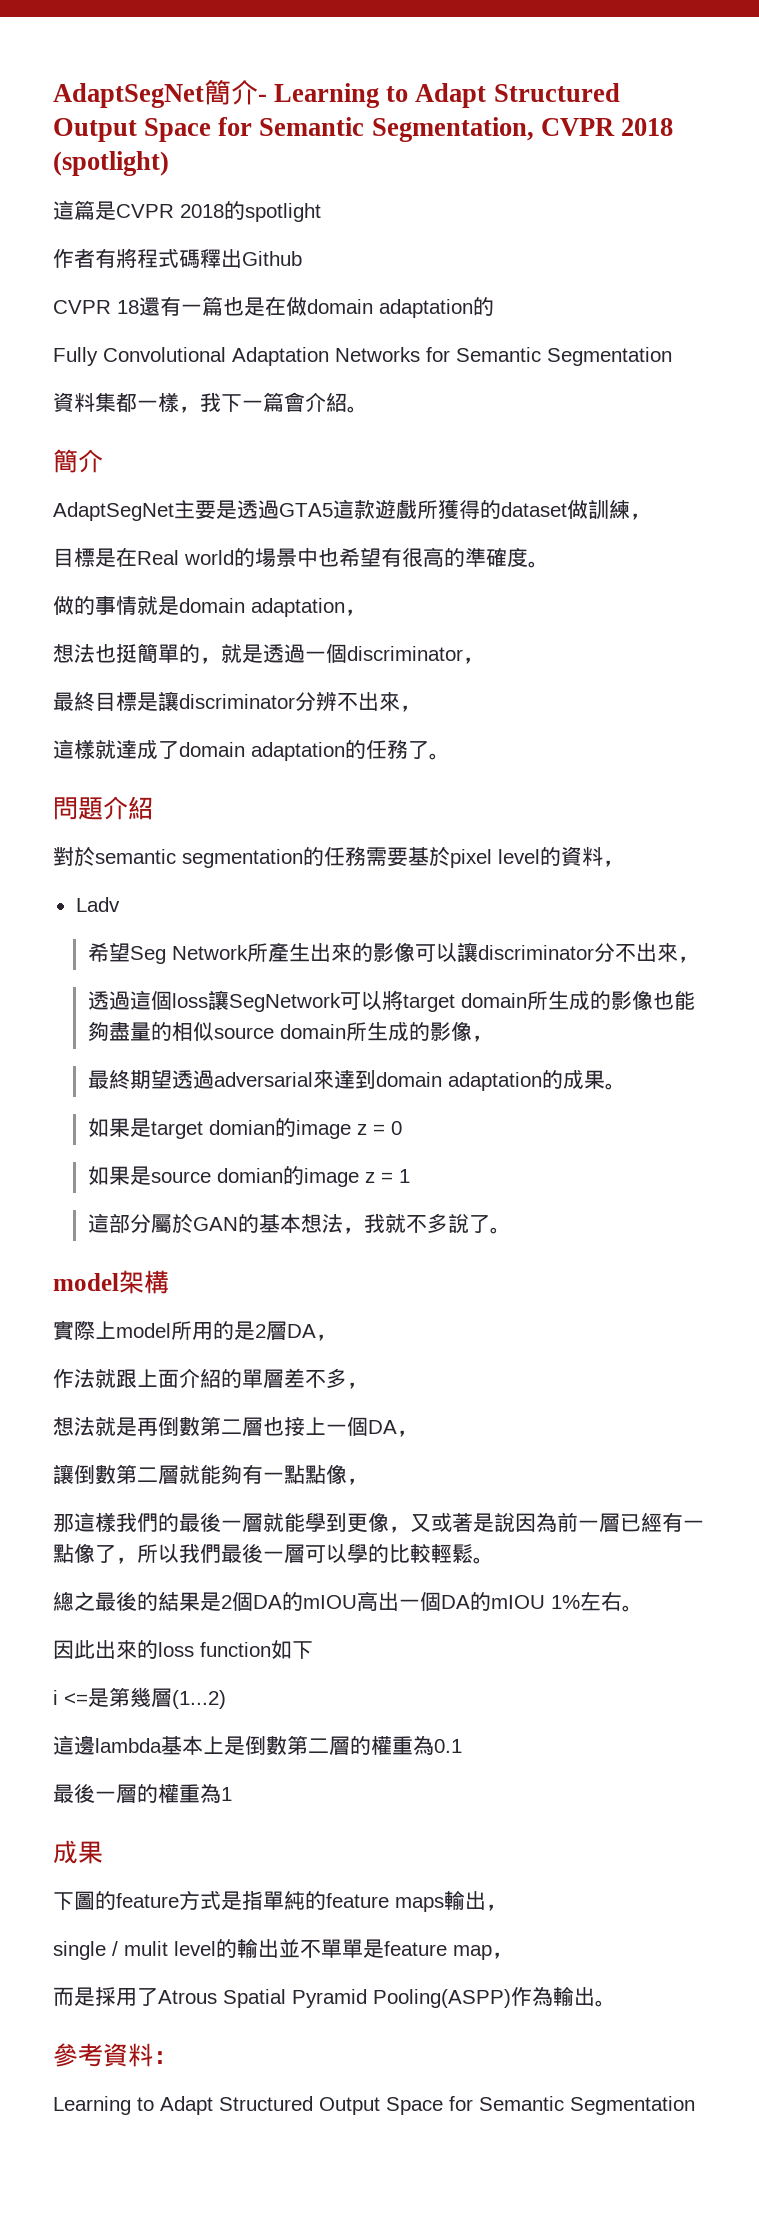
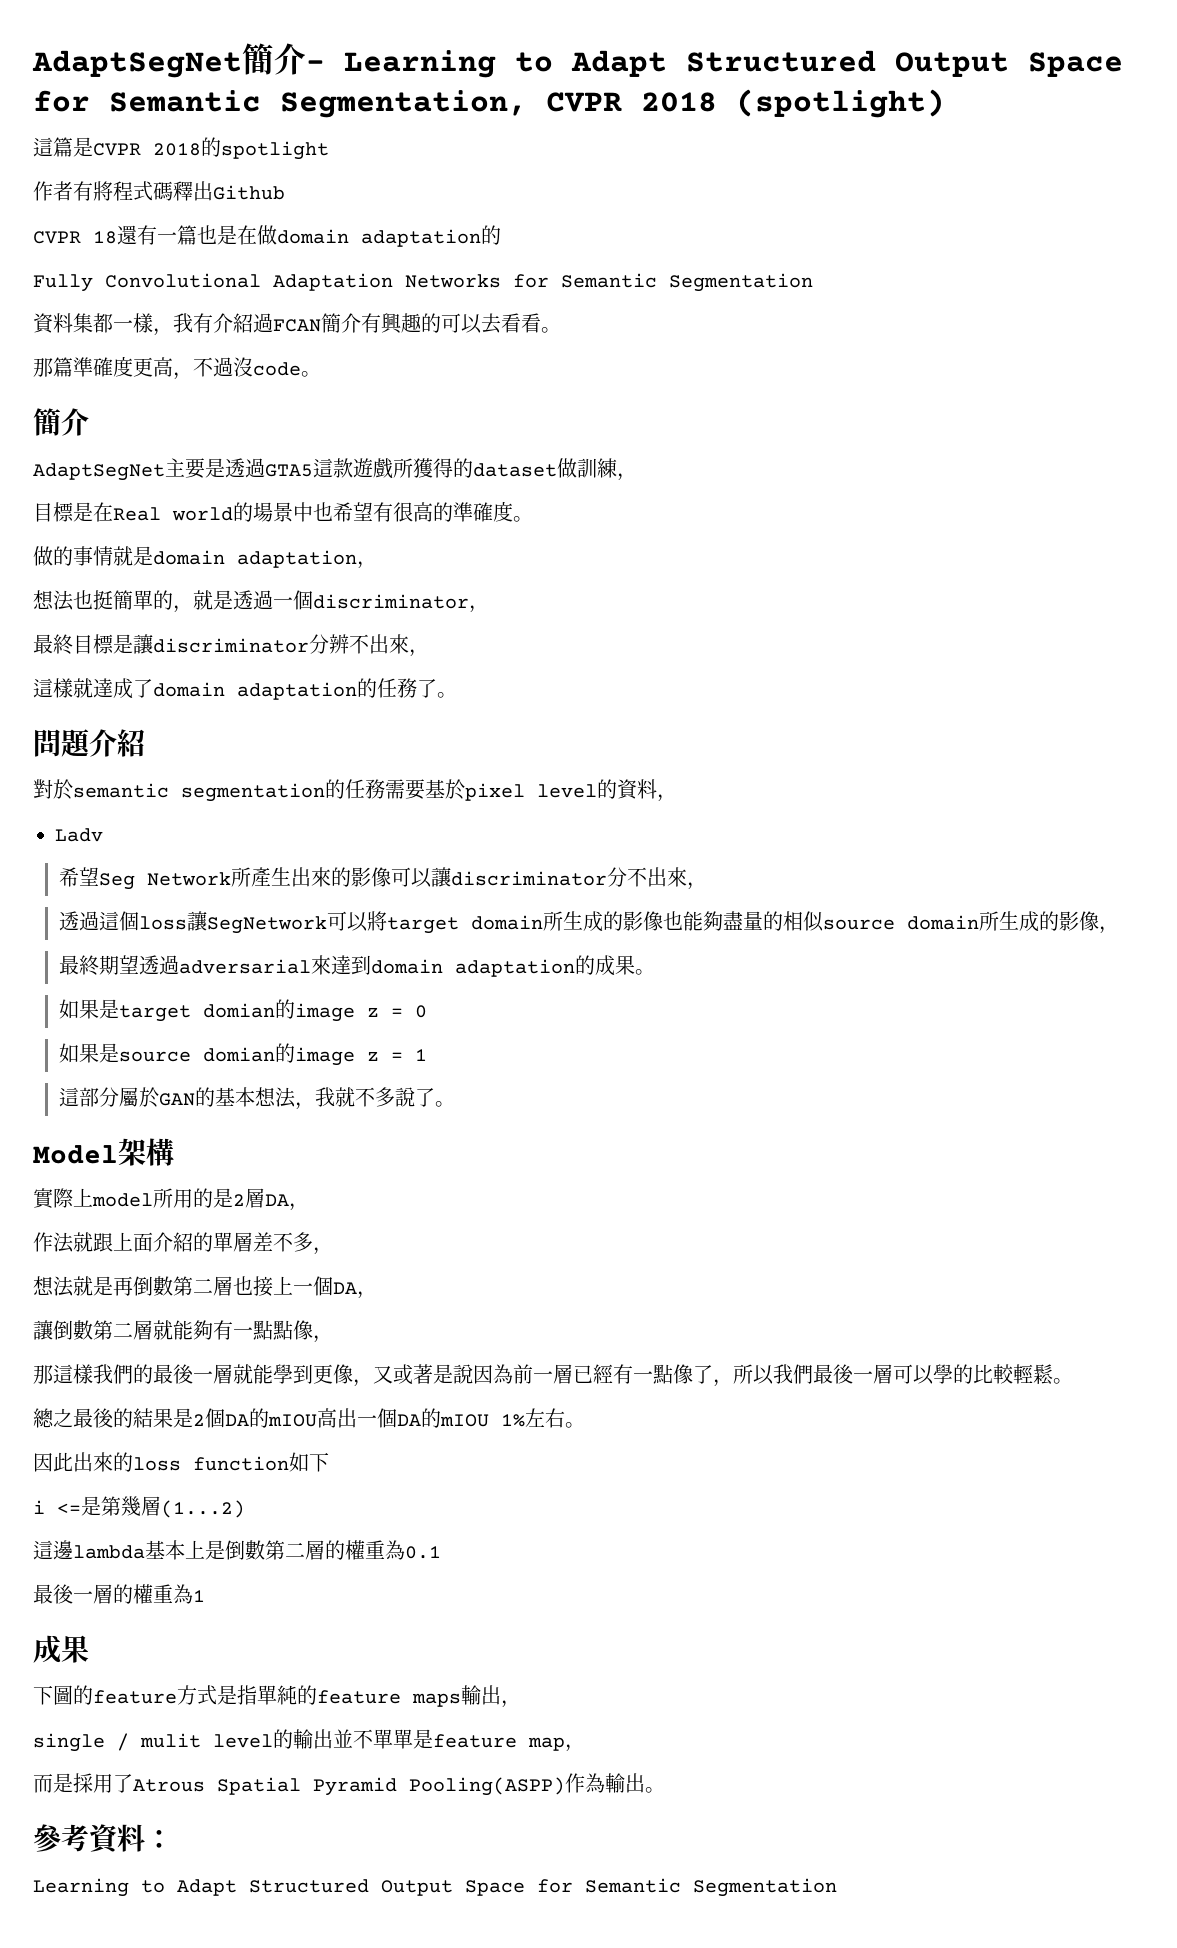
[221,392,347,412] 下一篇會介紹 -> [193,313,561,334] [33,356,301,380] 有介紹過FCAN簡介有興趣的可以去看看。 // 那篇準確度更高，不過沒code
[53,1273,119,1291] model -> [33,1145,118,1164] Model

